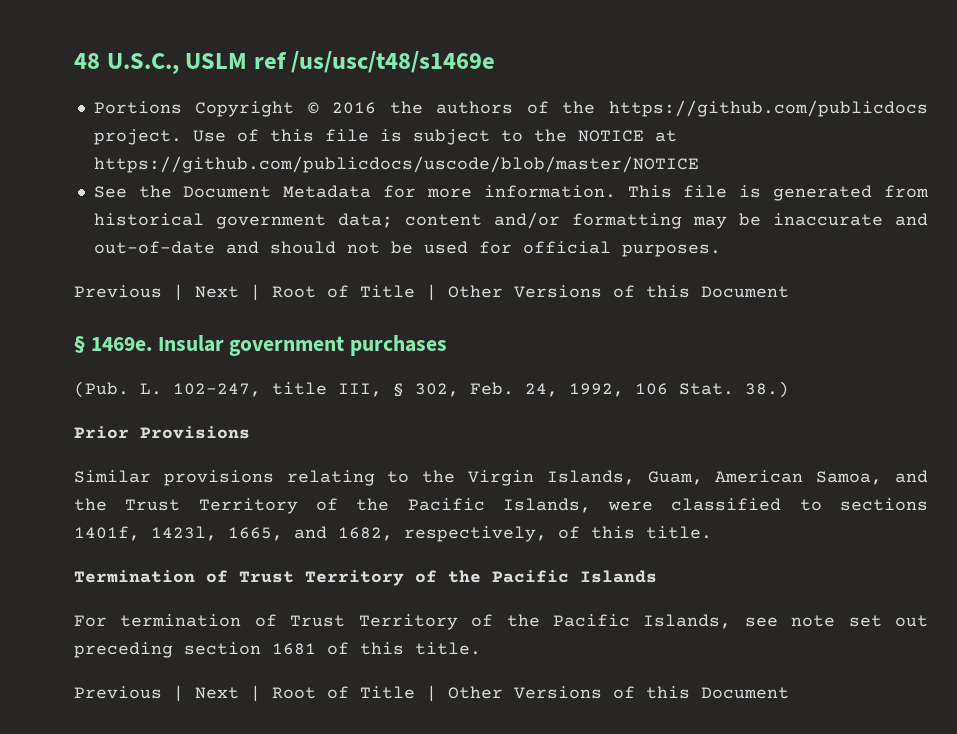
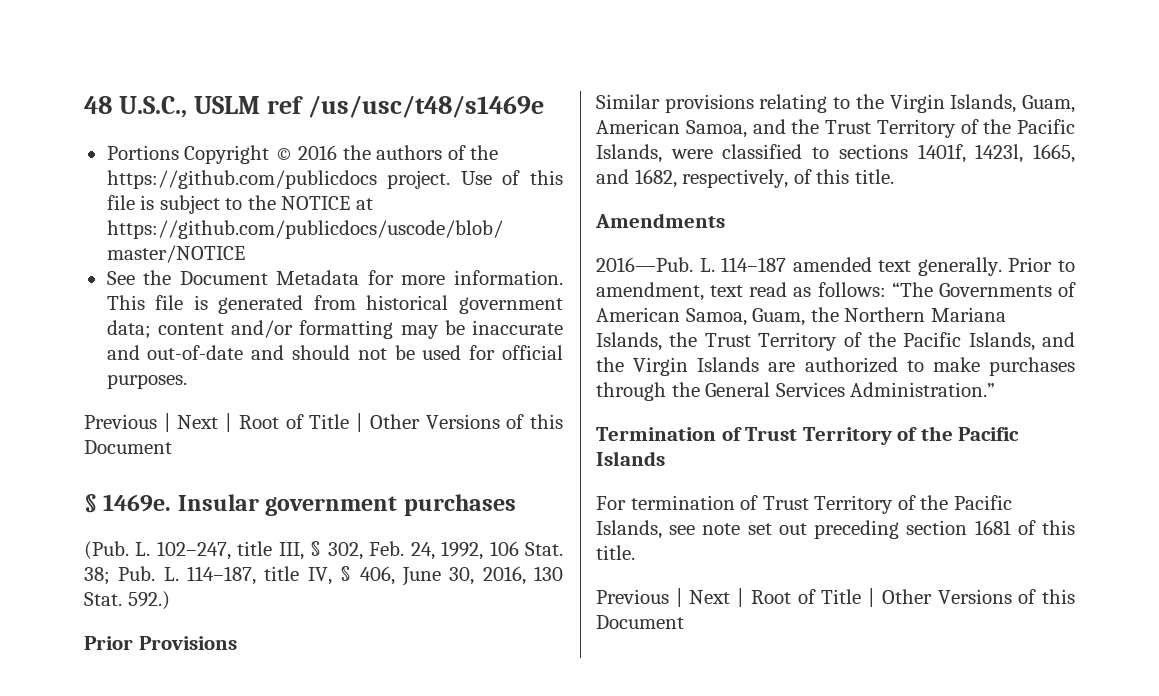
[745,381,789,398] 38.) -> [84,566,563,586] [84,591,170,610] 38; Pub. L. 114–187, title IV, § 406, June 30, 2016, 130 Stat. 592.)
(712, 532) none -> [595,213,725,228] [596,257,1075,276] [596,282,1076,301] [596,307,1006,326] [596,332,1075,351] [596,357,1075,376] [596,382,996,401] // Amendments // 2016—Pub. L. 114–187 amended text generally. Prior to amendment, text read as follows: “The Governments of American Samoa, Guam, the Northern Mariana Islands, the Trust Territory of the Pacific Islands, and the Virgin Islands are authorized to make purchases through the General Services Administration.”

